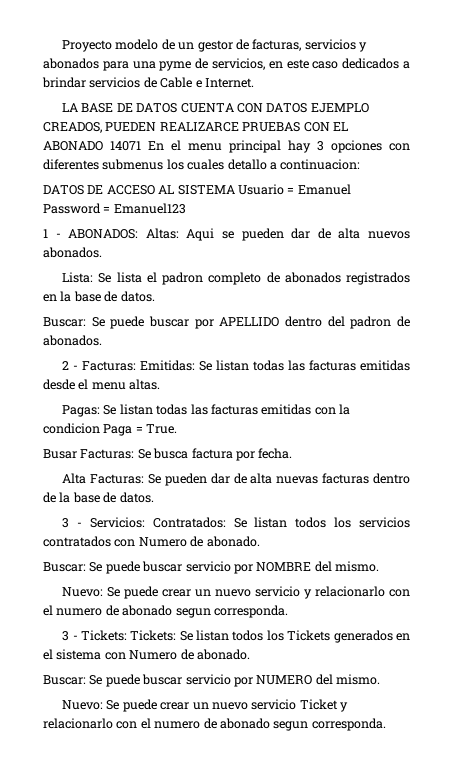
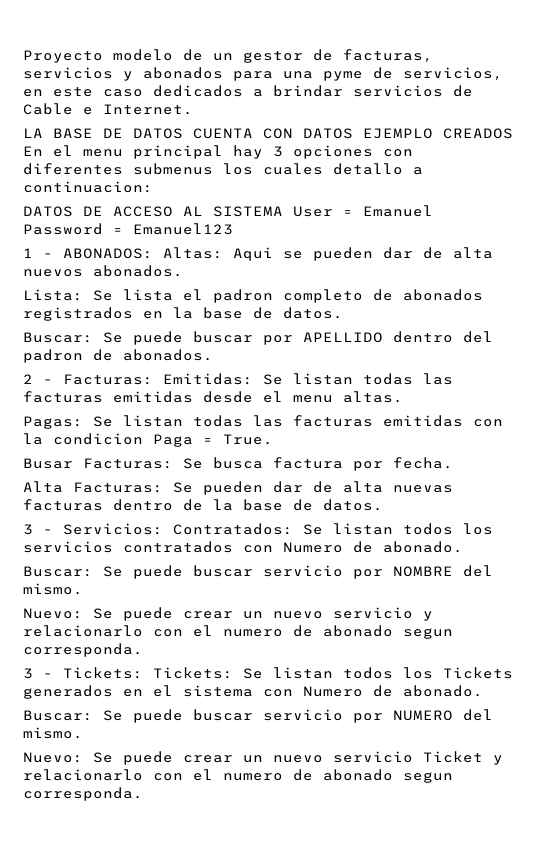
[43,122,348,133] [43,141,141,151] CREADOS, PUEDEN REALIZARCE PRUEBAS CON EL ABONADO 14071 -> [443,128,513,139] CREADOS
[237,184,284,195] Usuario -> [293,206,333,217] User

